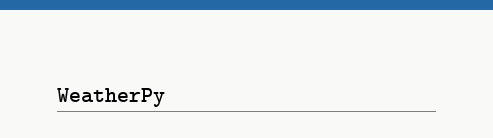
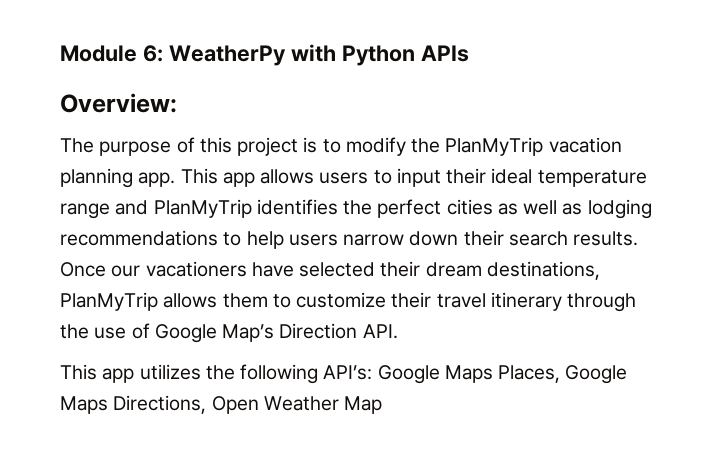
[57,88,165,107] WeatherPy -> [60,44,469,66] [60,93,177,113] [60,137,622,156] [60,168,647,188] [60,199,652,219] [60,230,639,249] [60,261,600,280] [60,292,637,312] [60,323,398,343] [60,364,628,384] [60,395,383,414] Module 6: WeatherPy with Python APIs // Overview: // The purpose of this project is to modify the PlanMyTrip vacation planning app. This app allows users to input their ideal temperature range and PlanMyTrip identifies the perfect cities as well as lodging recommendations to help users narrow down their search results. Once our vacationers have selected their dream destinations, PlanMyTrip allows them to customize their travel itinerary through the use of Google Map’s Direction API. // This app utilizes the following API’s: Google Maps Places, Google Maps Directions, Open Weather Map

